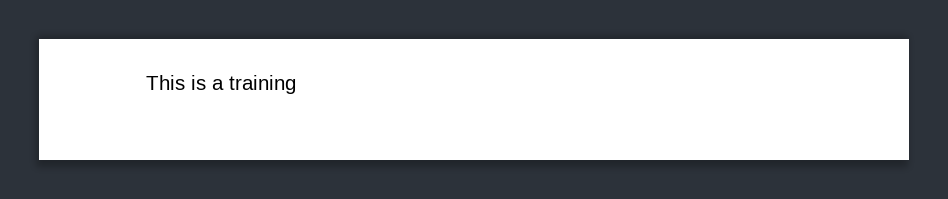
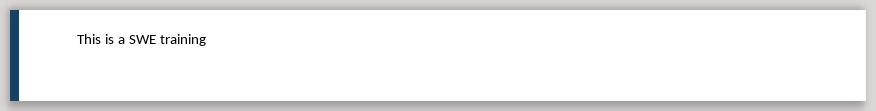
(224, 84) none -> [128,35,156,44] SWE

